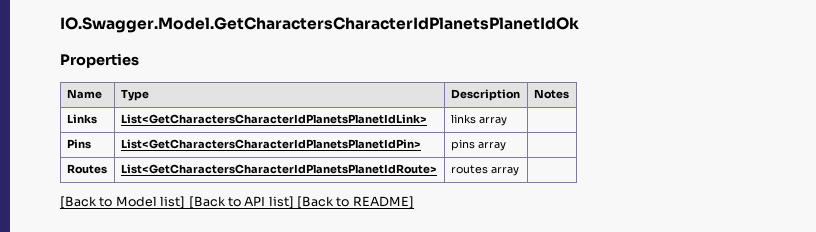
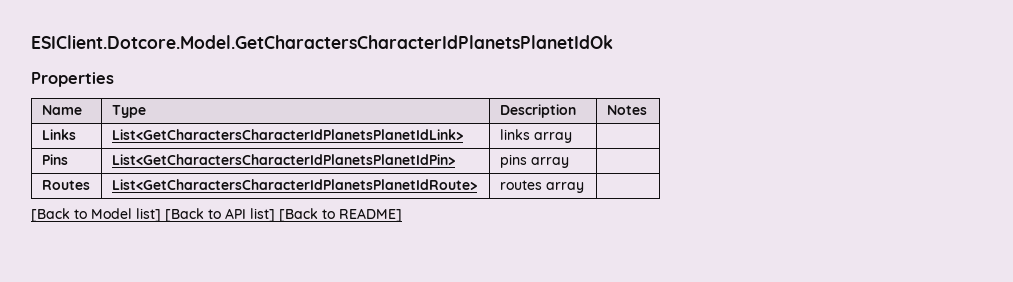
[60,17,579,33] IO.Swagger.Model.GetCharactersCharacterIdPlanetsPlanetIdOk -> [31,35,613,49] ESIClient.Dotcore.Model.GetCharactersCharacterIdPlanetsPlanetIdOk

